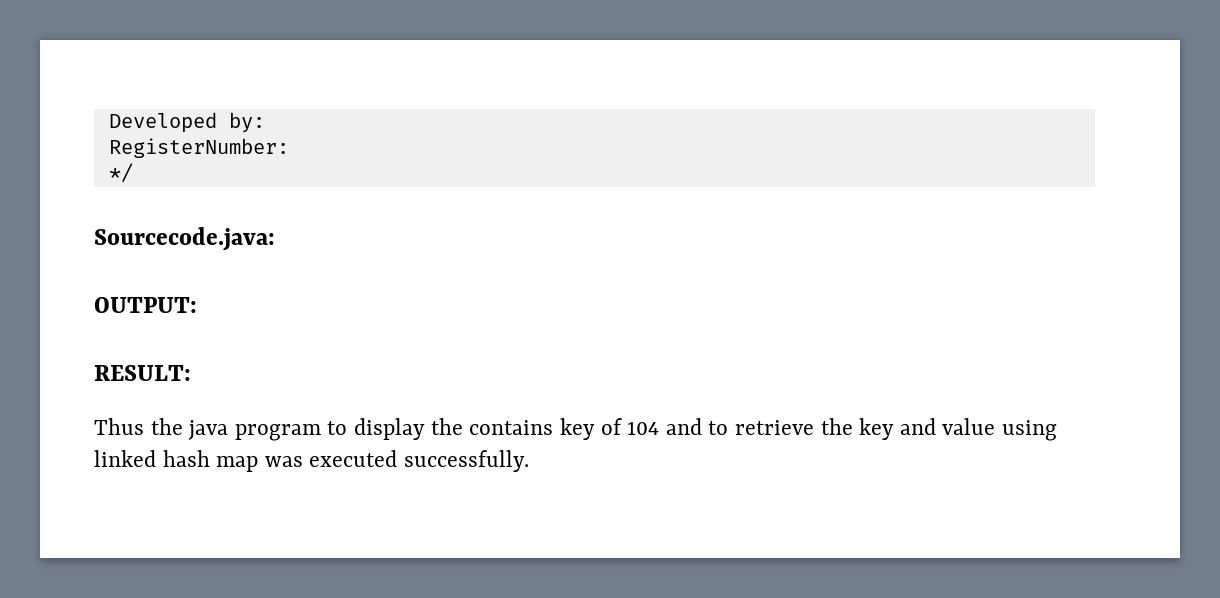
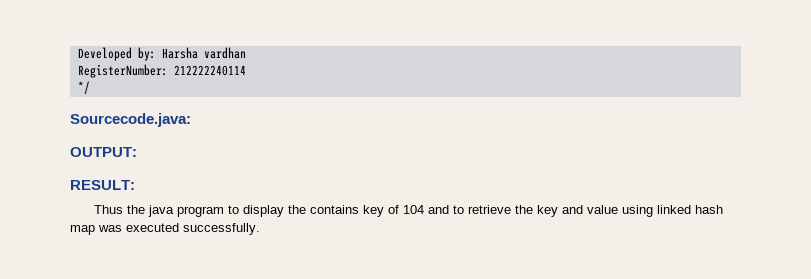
(265, 122) none -> [161,47,246,59] Harsha vardhan
(289, 148) none -> [173,65,246,76] 212222240114

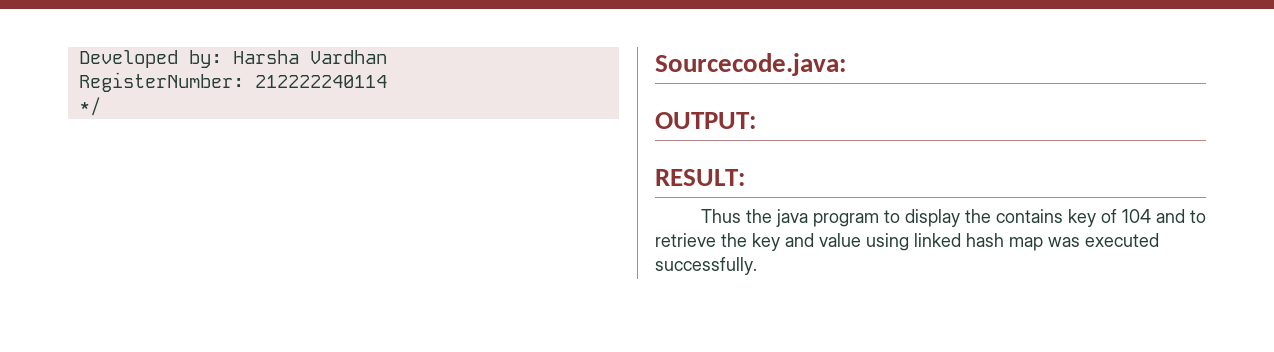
[203,47,246,59] vardhan -> [309,50,387,64] Vardhan

